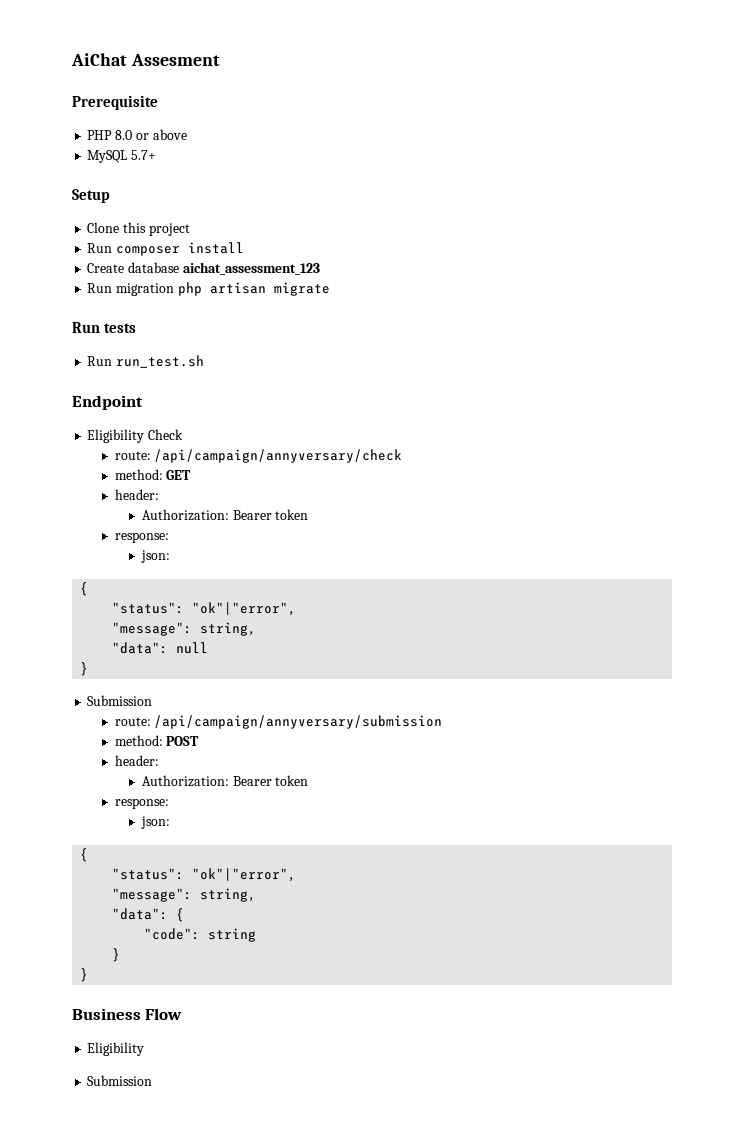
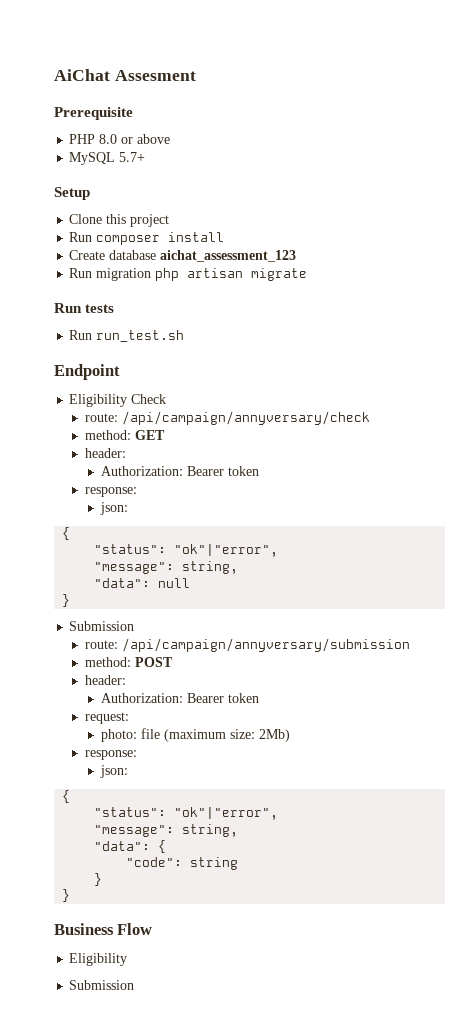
(309, 780) none -> [84,712,129,724] [100,728,290,742] // request: // photo: file (maximum size: 2Mb)

